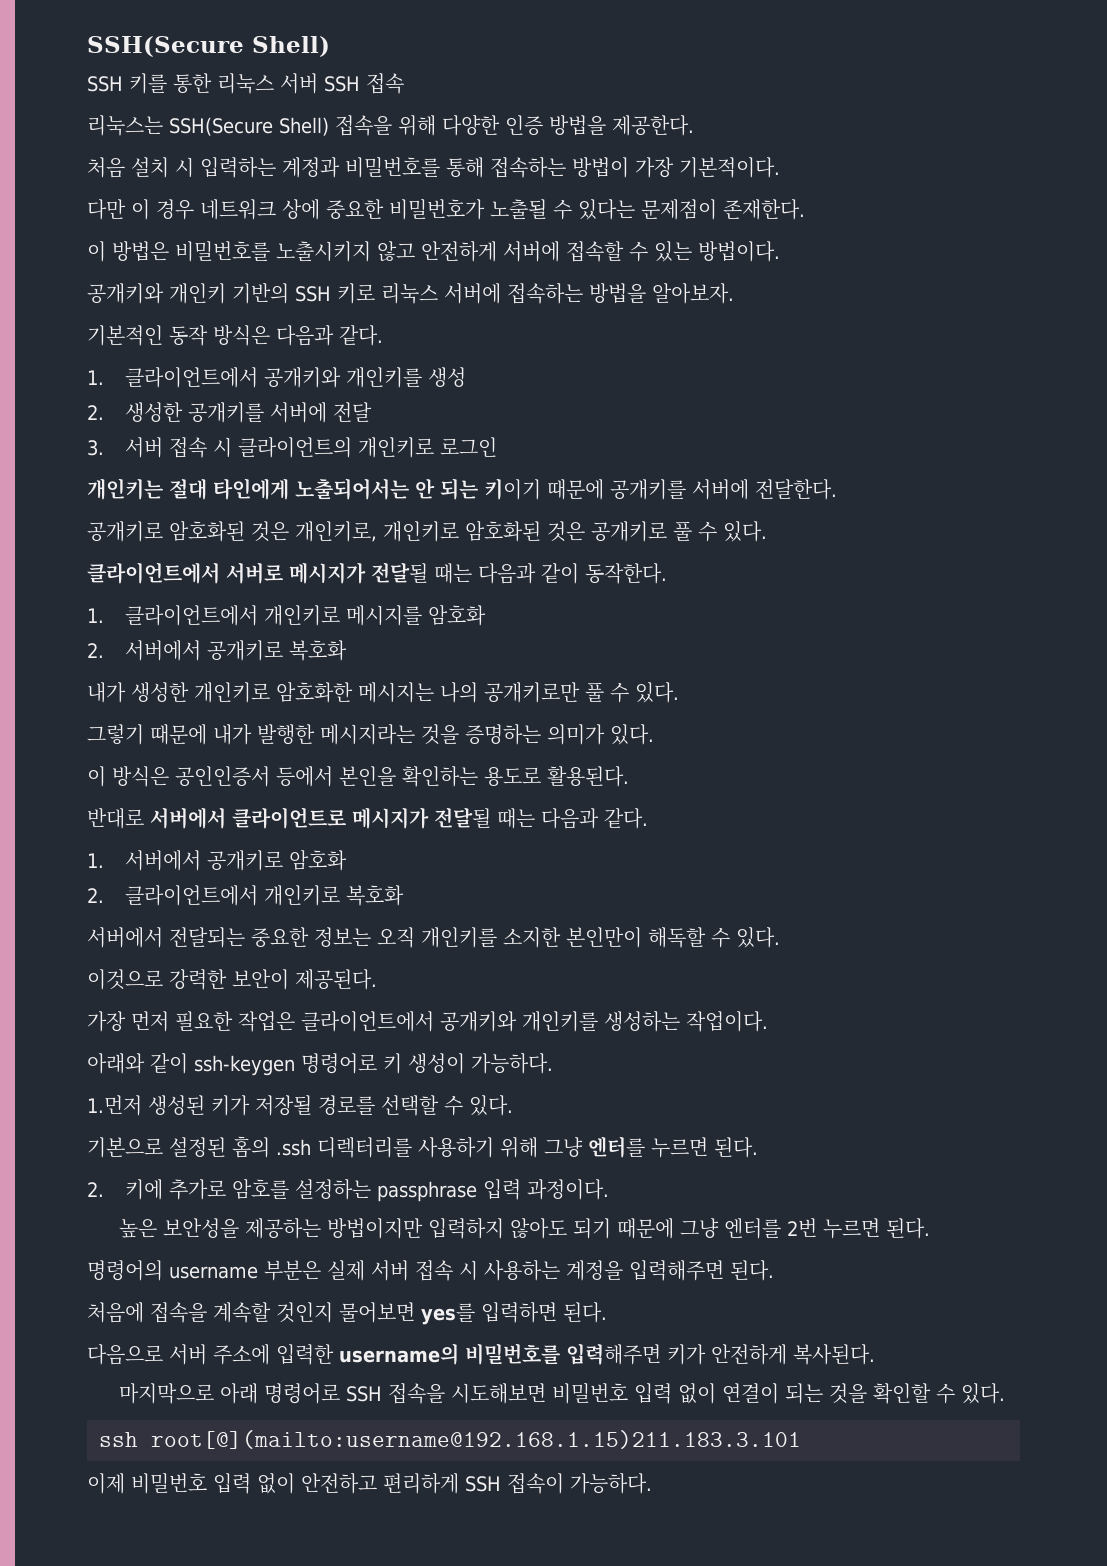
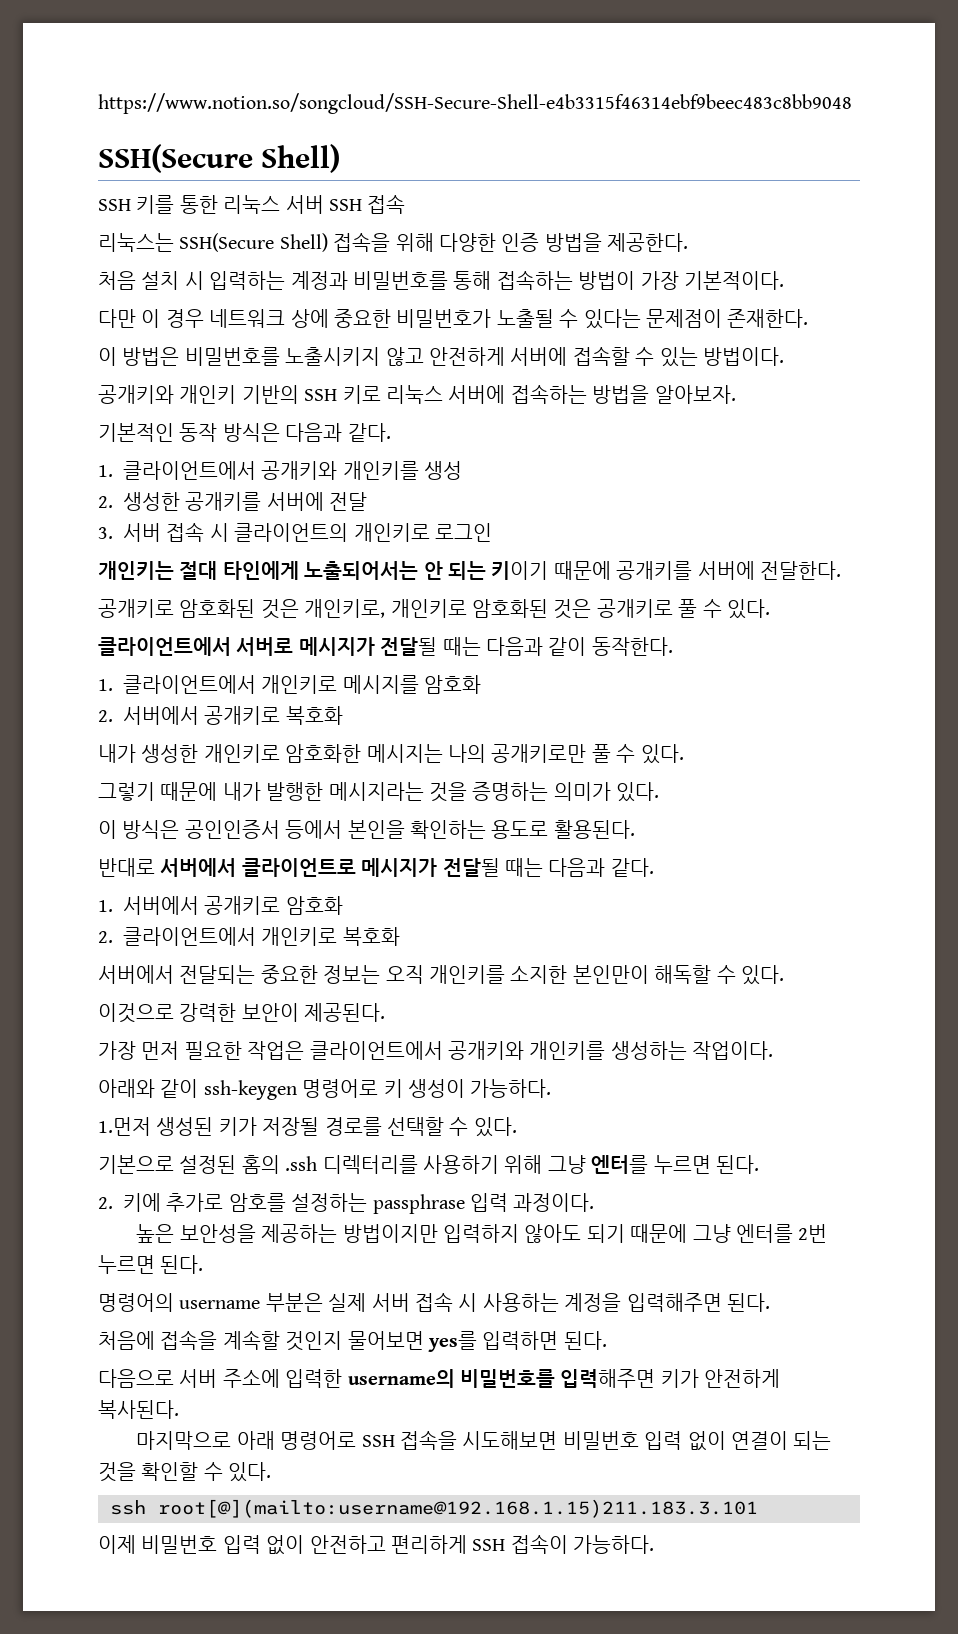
(87, 46) none -> [98,93,852,114] https://www.notion.so/songcloud/SSH-Secure-Shell-e4b3315f46314ebf9beec483c8bb9048 //

